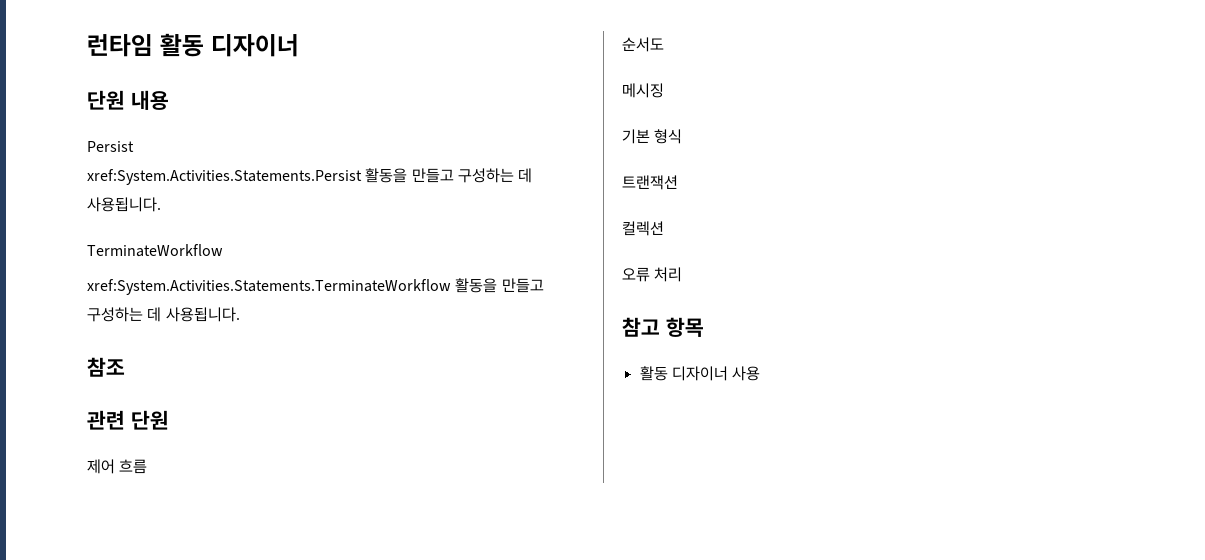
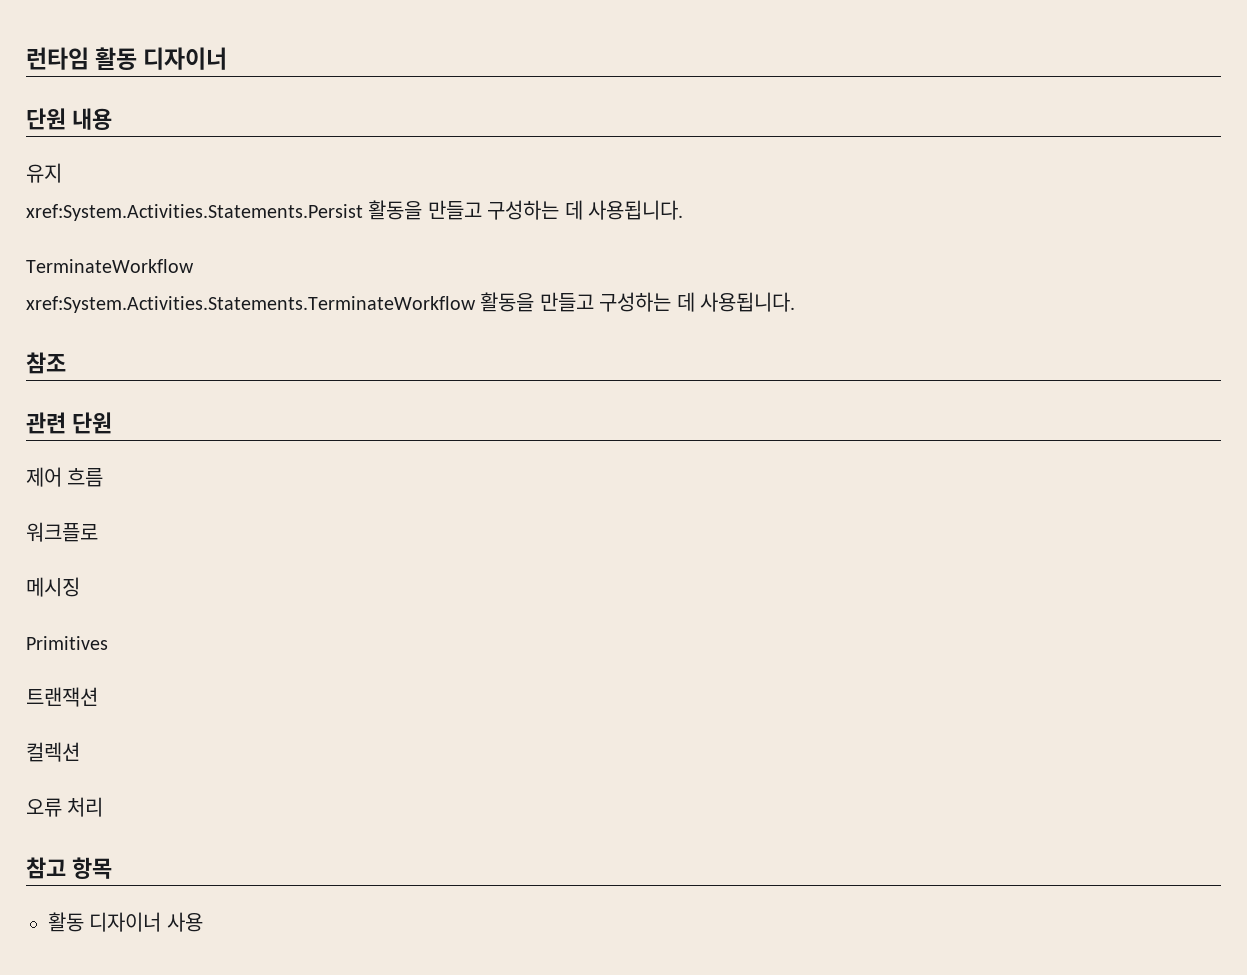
[87,141,134,152] Persist -> [26,163,62,183] 유지
[622,37,664,52] 순서도 -> [26,522,98,542] 워크플로
[622,129,683,144] 기본 형식 -> [26,636,108,650] Primitives

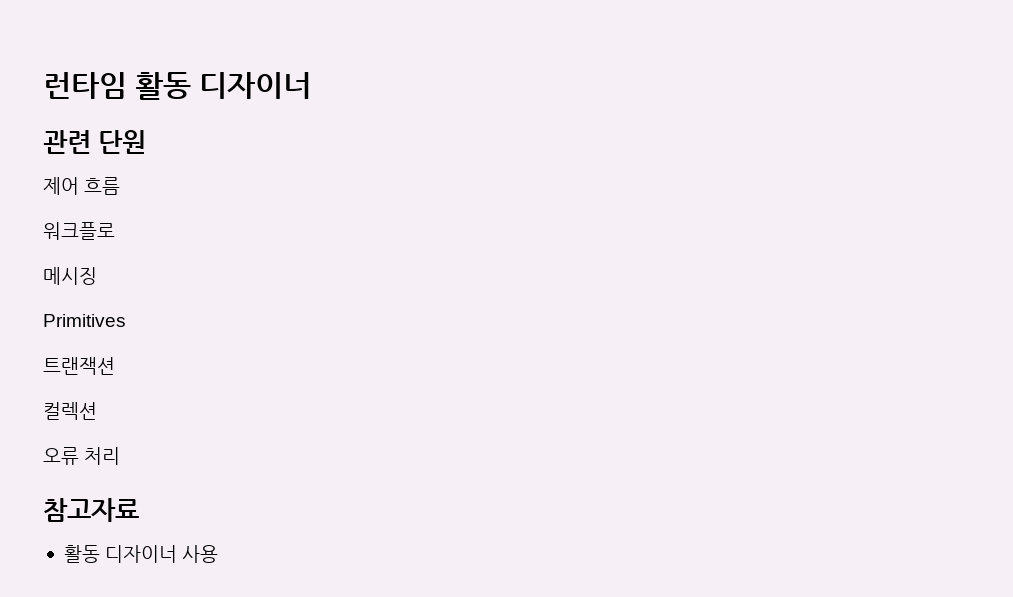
[26,108,112,130] [26,163,62,183] [26,200,683,221] [26,259,194,273] [26,292,795,313] [26,352,66,374] // 단원 내용 // 유지 // xref:System.Activities.Statements.Persist 활동을 만들고 구성하는 데 사용됩니다. // TerminateWorkflow // xref:System.Activities.Statements.TerminateWorkflow 활동을 만들고 구성하는 데 사용됩니다. // 참조 -> (311, 85) none
[26,857,112,879] 참고 항목 -> [43,498,139,522] 참고자료

